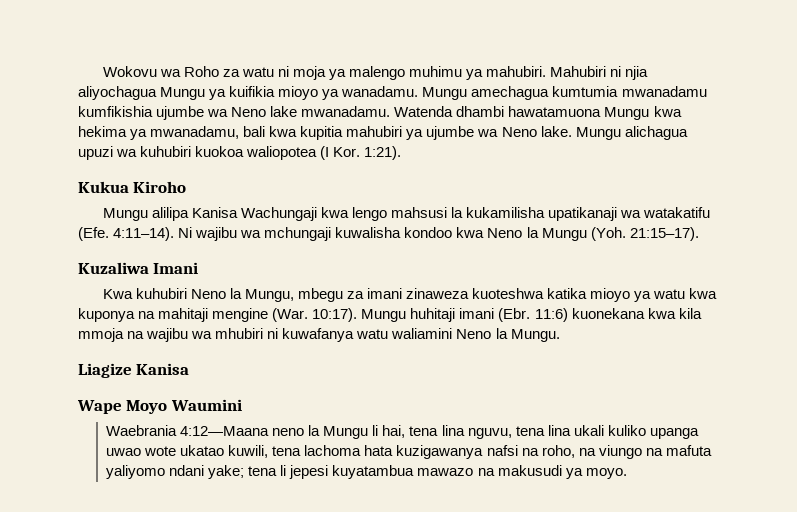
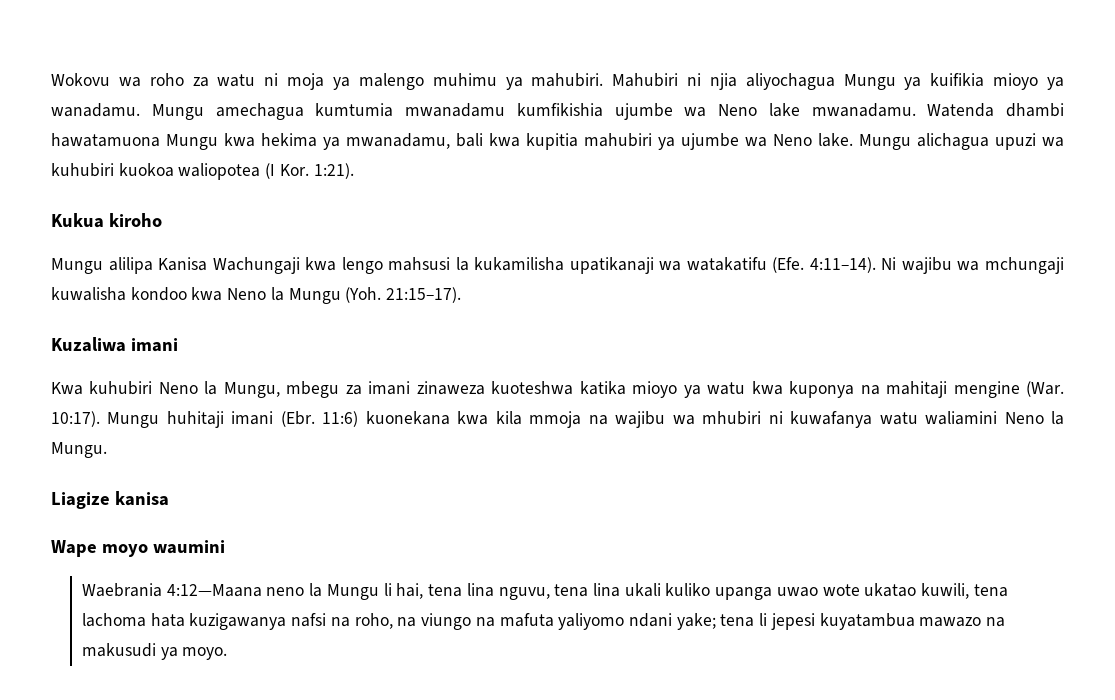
[183,66,219,77] Roho -> [149,73,184,86] roho
[133,181,187,193] Kiroho -> [108,213,162,227] kiroho
[153,262,199,274] Imani -> [130,338,178,352] imani
[136,363,190,375] Kanisa -> [114,491,169,506] kanisa
[126,399,242,414] Moyo Waumini -> [101,540,225,557] moyo waumini

